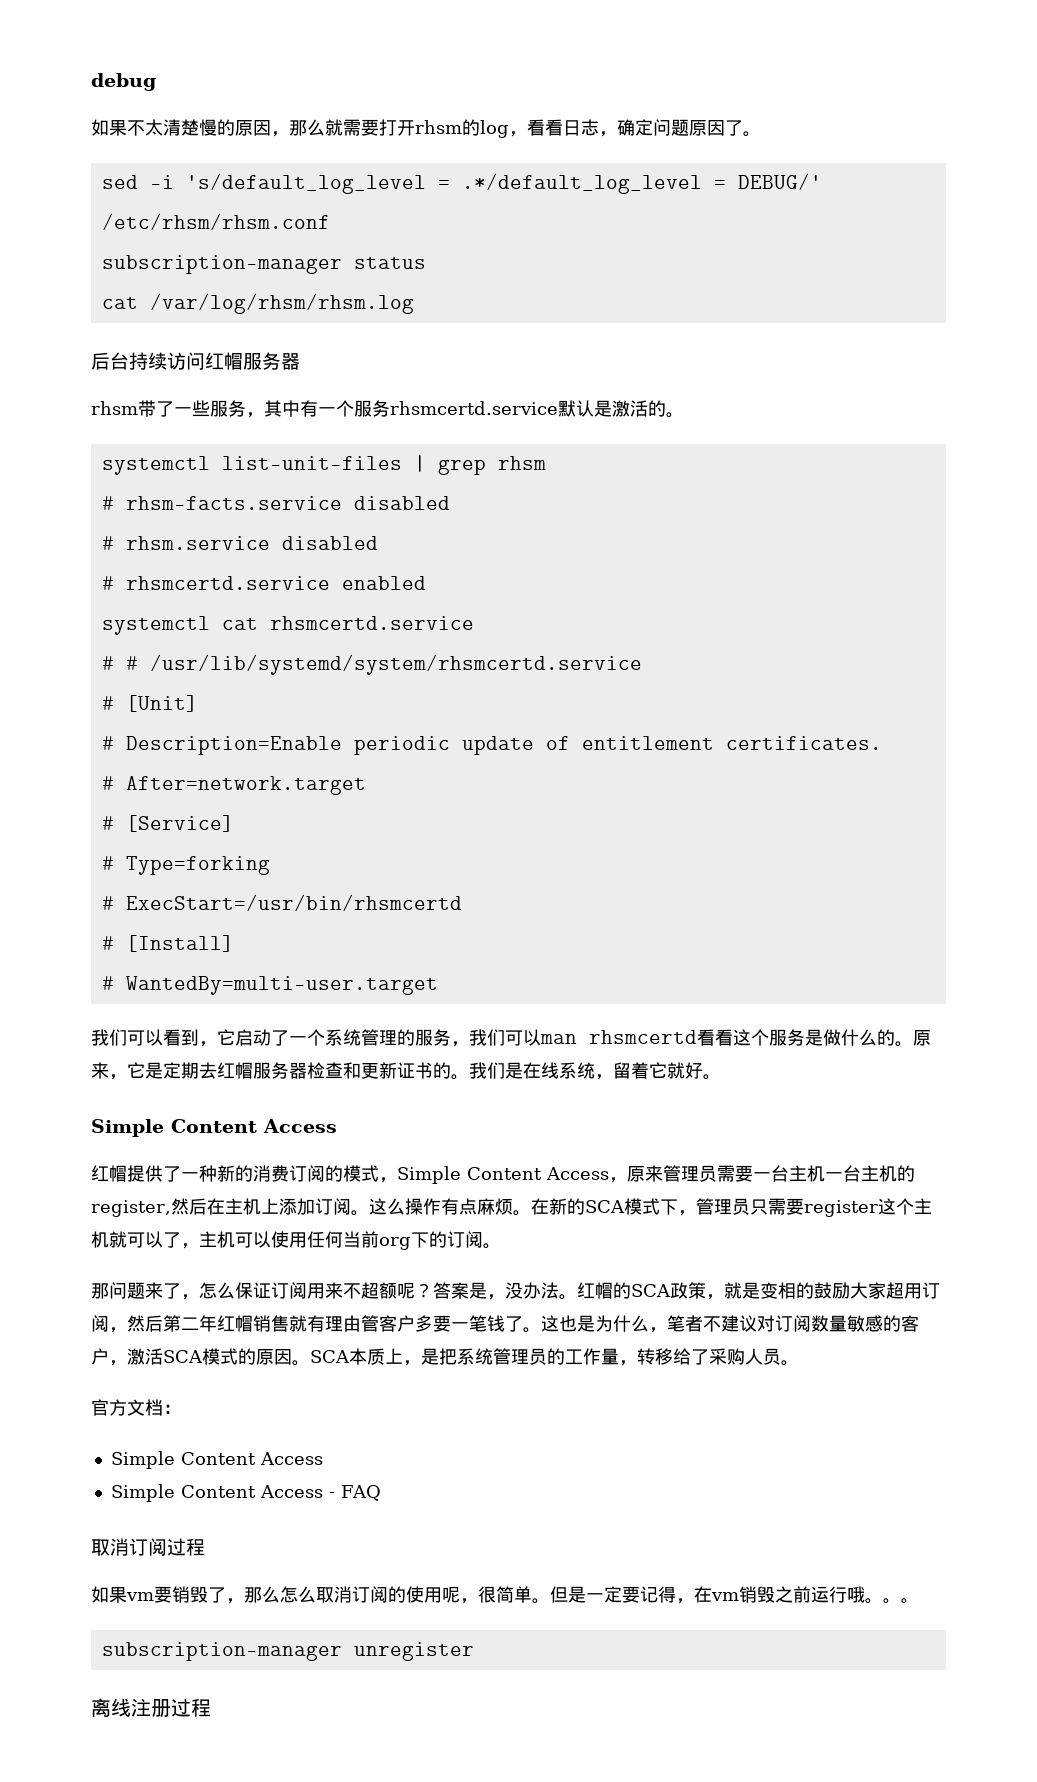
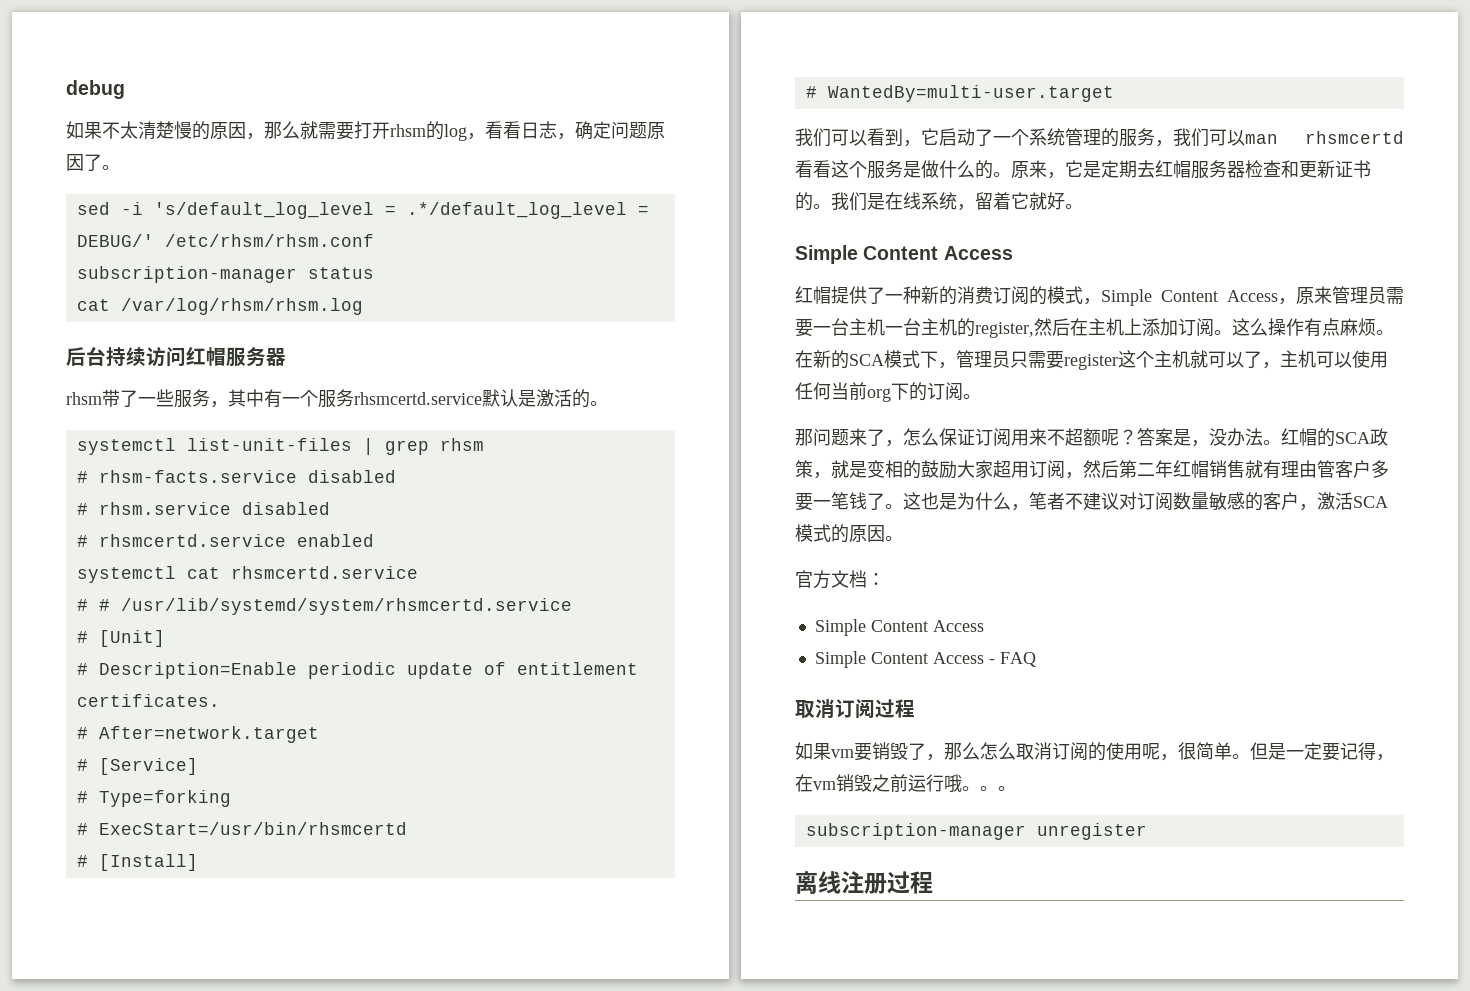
[310,1348,799,1366] SCA本质上，是把系统管理员的工作量，转移给了采购人员。 -> (903, 538) none

